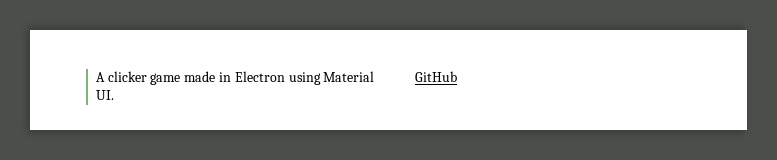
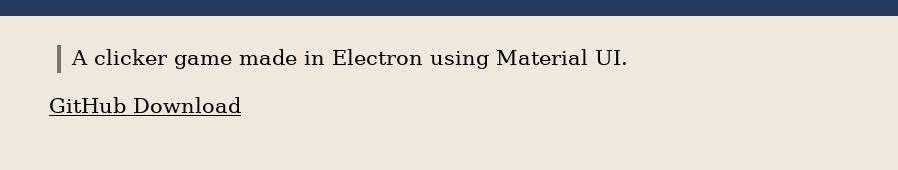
(457, 76) none -> [133,97,241,113] Download

